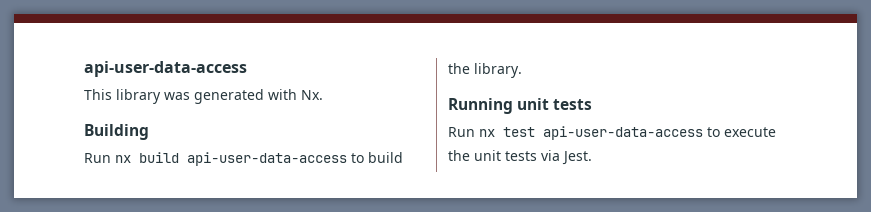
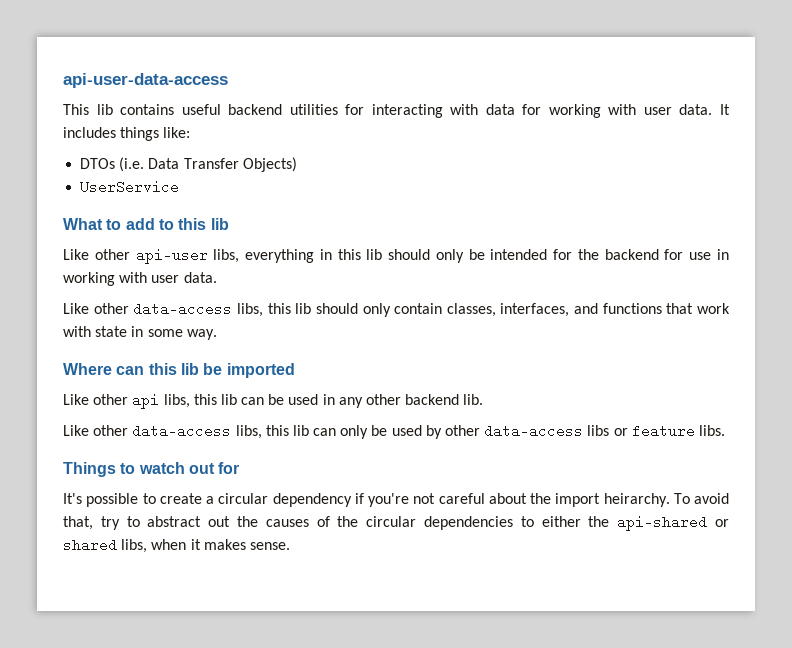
[116,89,323,104] [84,124,149,140] [84,152,403,166] [448,63,522,78] [448,98,593,114] [448,126,776,140] [448,150,592,165] library was generated with Nx. // Building // Run nx build api-user-data-access to build the library. // Running unit tests // Run nx test api-user-data-access to execute the unit tests via Jest. -> [96,104,730,118] [63,127,191,141] [80,157,297,172] [80,180,180,194] [63,218,229,230] [63,248,729,264] [63,272,217,286] [63,302,730,317] [63,326,217,340] [63,363,295,378] [63,393,484,409] [63,424,725,439] [63,462,240,477] [63,493,729,507] [63,515,729,531] [63,538,290,553] lib contains useful backend utilities for interacting with data for working with user data. It includes things like: // DTOs (i.e. Data Transfer Objects) // UserService // What to add to this lib // Like other api-user libs, everything in this lib should only be intended for the backend for use in working with user data. // Like other data-access libs, this lib should only contain classes, interfaces, and functions that work with state in some way. // Where can this lib be imported // Like other api libs, this lib can be used in any other backend lib. // Like other data-access libs, this lib can only be used by other data-access libs or feature libs. // Things to watch out for // It's possible to create a circular dependency if you're not careful about the import heirarchy. To avoid that, try to abstract out the causes of the circular dependencies to either the api-shared or shared libs, when it makes sense.

